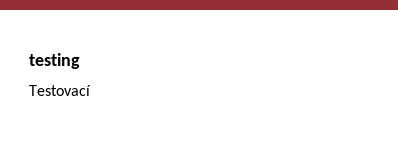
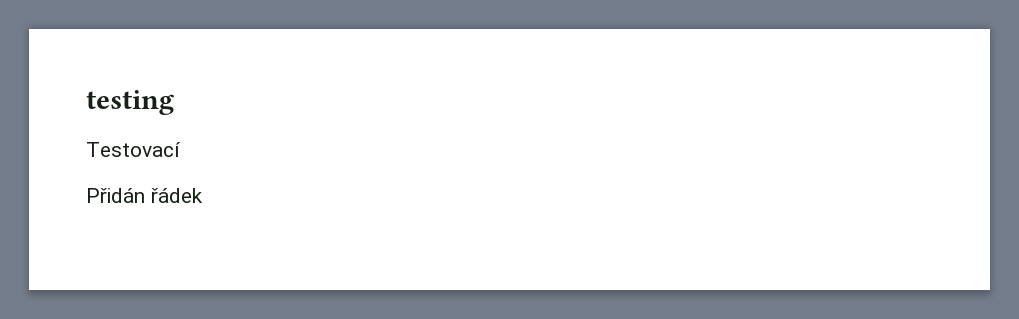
(91, 90) none -> [86,188,203,203] // Přidán řádek

